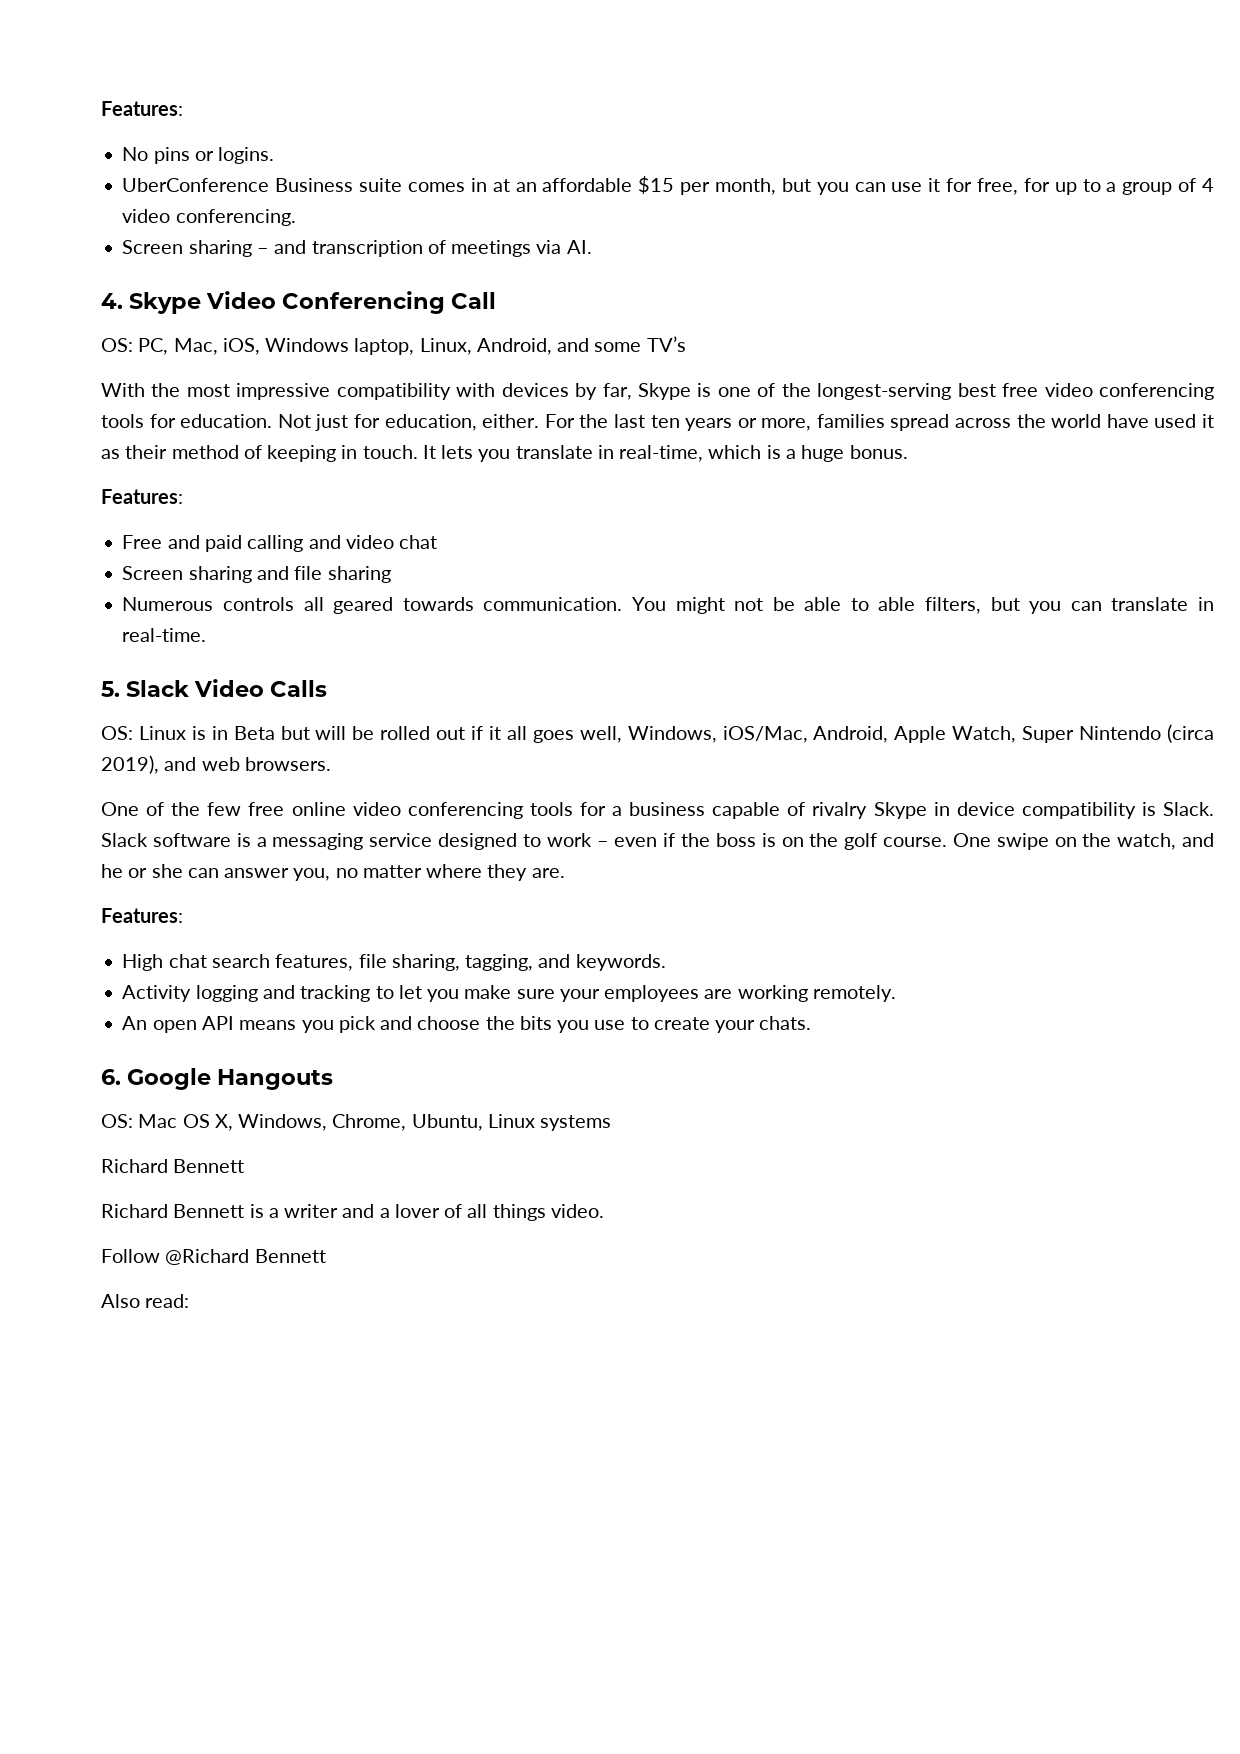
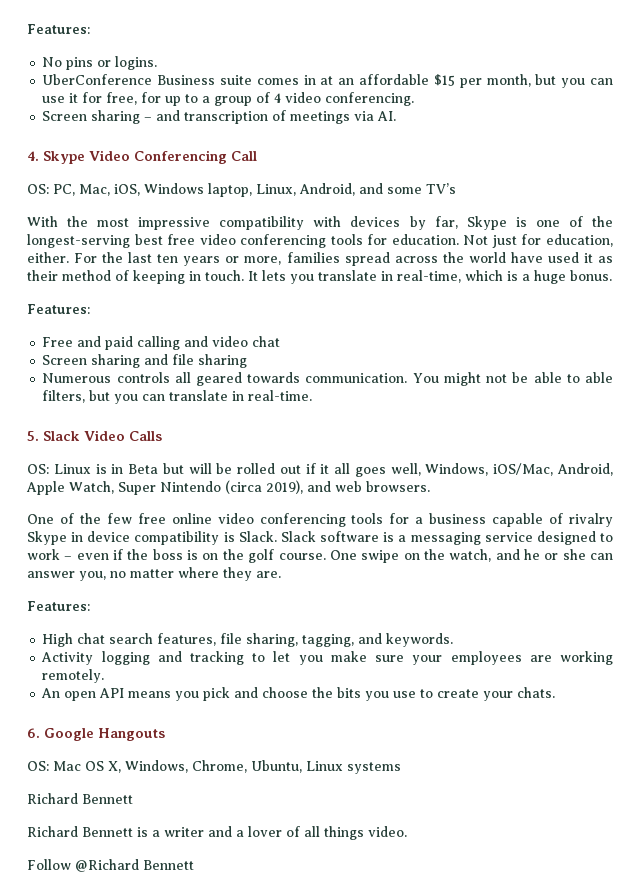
[101,1294,190,1308] // Also read: -> (194, 865) none

